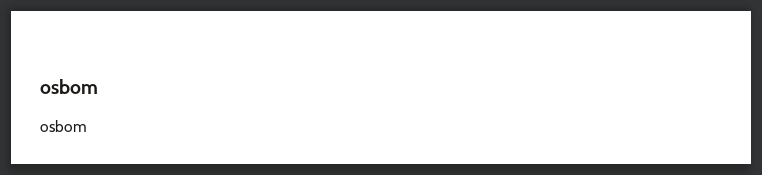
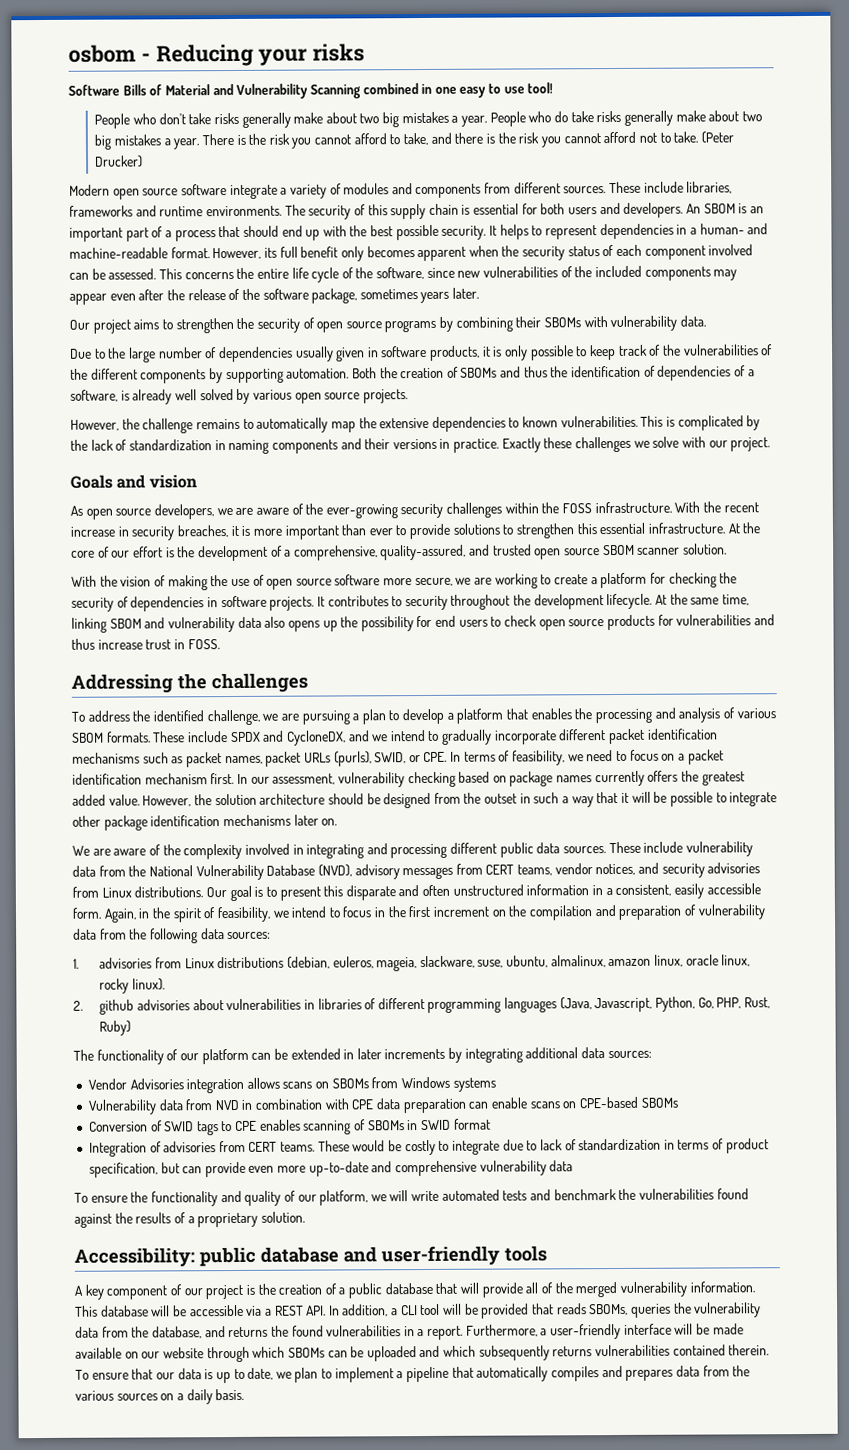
[40,79,98,94] [40,120,87,132] osbom // osbom -> [68,43,366,67] [68,82,554,99] [94,110,762,129] [94,131,734,150] [95,155,144,168] [69,181,733,200] [69,202,764,220] [69,223,769,242] [69,244,754,262] [69,265,738,283] [69,287,480,305] [69,315,706,334] [70,344,774,363] [70,365,755,384] [70,388,408,405] [70,415,761,434] [70,436,771,455] [70,474,197,489] [70,501,759,520] [70,522,762,541] [71,543,727,562] [71,572,738,591] [71,593,749,612] [71,614,775,633] [71,638,220,650] [71,672,308,693] [71,707,776,726] [72,728,718,746] [72,749,724,768] [72,770,745,788] [72,791,778,809] [72,814,338,831] [72,841,753,860] [72,862,761,881] [72,883,761,902] [72,904,766,923] [73,928,272,944] [73,954,751,972] [99,978,165,994] [73,996,770,1015] [99,1020,132,1036] [73,1047,652,1065] [87,1076,496,1094] [87,1096,679,1115] [88,1118,491,1136] [88,1138,769,1157] [88,1160,574,1178] [74,1188,749,1207] [74,1211,305,1228] [74,1245,547,1267] [74,1281,755,1300] [75,1302,762,1319] [75,1323,744,1340] [75,1344,770,1363] [75,1365,751,1384] [75,1388,245,1405] osbom - Reducing your risks // Software Bills of Material and Vulnerability Scanning combined in one easy to use tool! // People who don't take risks generally make about two big mistakes a year. People who do take risks generally make about two big mistakes a year. There is the risk you cannot afford to take, and there is the risk you cannot afford not to take. (Peter Drucker) // Modern open source software integrate a variety of modules and components from different sources. These include libraries, frameworks and runtime environments. The security of this supply chain is essential for both users and developers. An SBOM is an important part of a process that should end up with the best possible security. It helps to represent dependencies in a human- and machine-readable format. However, its full benefit only becomes apparent when the security status of each component involved can be assessed. This concerns the entire life cycle of the software, since new vulnerabilities of the included components may appear even after the release of the software package, sometimes years later. // Our project aims to strengthen the security of open source programs by combining their SBOMs with vulnerability data. // Due to the large number of dependencies usually given in software products, it is only possible to keep track of the vulnerabilities of the different components by supporting automation. Both the creation of SBOMs and thus the identification of dependencies of a software, is already well solved by various open source projects. // However, the challenge remains to automatically map the extensive dependencies to known vulnerabilities. This is complicated by the lack of standardization in naming components and their versions in practice. Exactly these challenges we solve with our project. // Goals and vision // As open source developers, we are aware of the ever-growing security challenges within the FOSS infrastructure. With the recent increase in security breaches, it is more important than ever to provide solutions to strengthen this essential infrastructure. At the core of our effort is the development of a comprehensive, quality-assured, and trusted open source SBOM scanner solution. // With the vision of making the use of open source software more secure, we are working to create a platform for checking the security of dependencies in software projects. It contributes to security throughout the development lifecycle. At the same time, linking SBOM and vulnerability data also opens up the possibility for end users to check open source products for vulnerabilities and thus increase trust in FOSS. // Addressing the challenges // To address the identified challenge, we are pursuing a plan to develop a platform that enables the processing and analysis of various SBOM formats. These include SPDX and CycloneDX, and we intend to gradually incorporate different packet identification mechanisms such as packet names, packet URLs (purls), SWID, or CPE. In terms of feasibility, we need to focus on a packet identification mechanism first. In our assessment, vulnerability checking based on package names currently offers the greatest added value. However, the solution architecture should be designed from the outset in such a way that it will be possible to integrate other package identification mechanisms later on. // We are aware of the complexity involved in integrating and processing different public data sources. These include vulnerability data from the National Vulnerability Database (NVD), advisory messages from CERT teams, vendor notices, and security advisories from Linux distributions. Our goal is to present this disparate and often unstructured information in a consistent, easily accessible form. Again, in the spirit of feasibility, we intend to focus in the first increment on the compilation and preparation of vulnerability data from the following data sources: // 1. advisories from Linux distributions (debian, euleros, mageia, slackware, suse, ubuntu, almalinux, amazon linux, oracle linux, rocky linux). // 2. github advisories about vulnerabilities in libraries of different programming languages (Java, Javascript, Python, Go, PHP, Rust, Ruby) // The functionality of our platform can be extended in later increments by integrating additional data sources: // Vendor Advisories integration allows scans on SBOMs from Windows systems // Vulnerability data from NVD in combination with CPE data preparation can enable scans on CPE-based SBOMs // Conversion of SWID tags to CPE enables scanning of SBOMs in SWID format // Integration of advisories from CERT teams. These would be costly to integrate due to lack of standardization in terms of product specification, but can provide even more up-to-date and comprehensive vulnerability data // To ensure the functionality and quality of our platform, we will write automated tests and benchmark the vulnerabilities found against the results of a proprietary solution. // Accessibility: public database and user-friendly tools // A key component of our project is the creation of a public database that will provide all of the merged vulnerability information. This database will be accessible via a REST API. In addition, a CLI tool will be provided that reads SBOMs, queries the vulnerability data from the database, and returns the found vulnerabilities in a report. Furthermore, a user-friendly interface will be made available on our website through which SBOMs can be uploaded and which subsequently returns vulnerabilities contained therein. To ensure that our data is up to date, we plan to implement a pipeline that automatically compiles and prepares data from the various sources on a daily basis.

